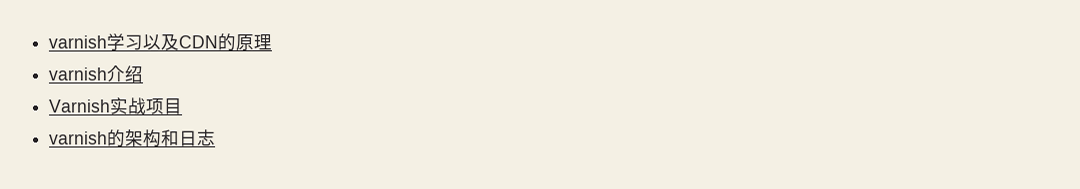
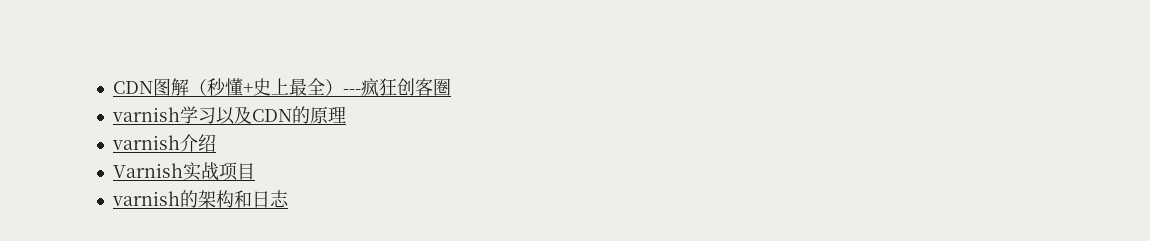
(48, 42) none -> [112,78,451,97] CDN图解（秒懂+史上最全）---疯狂创客圈 //

